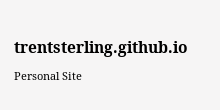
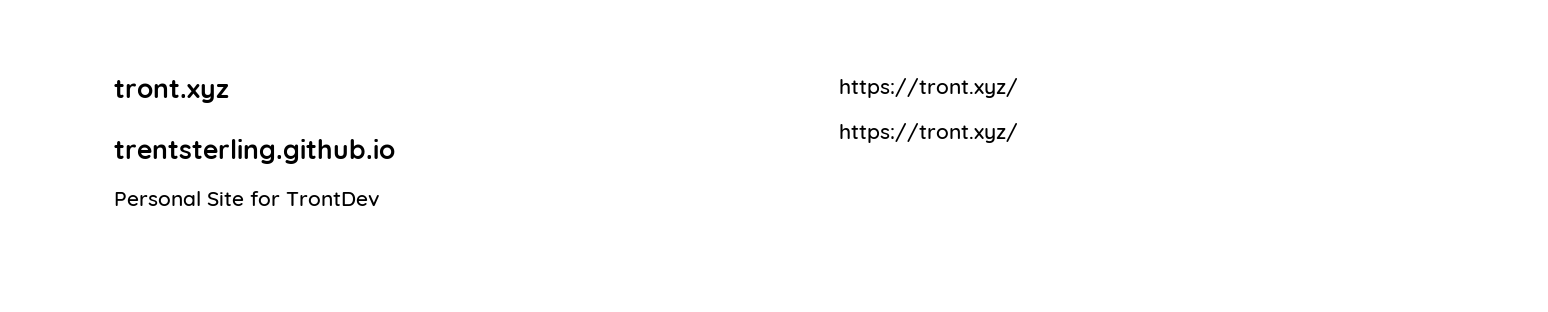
(14, 49) none -> [114,80,229,103] tront.xyz //
(82, 76) none -> [250,191,380,207] [839,78,1018,98] [839,123,1018,143] for TrontDev // https://tront.xyz/ // https://tront.xyz/

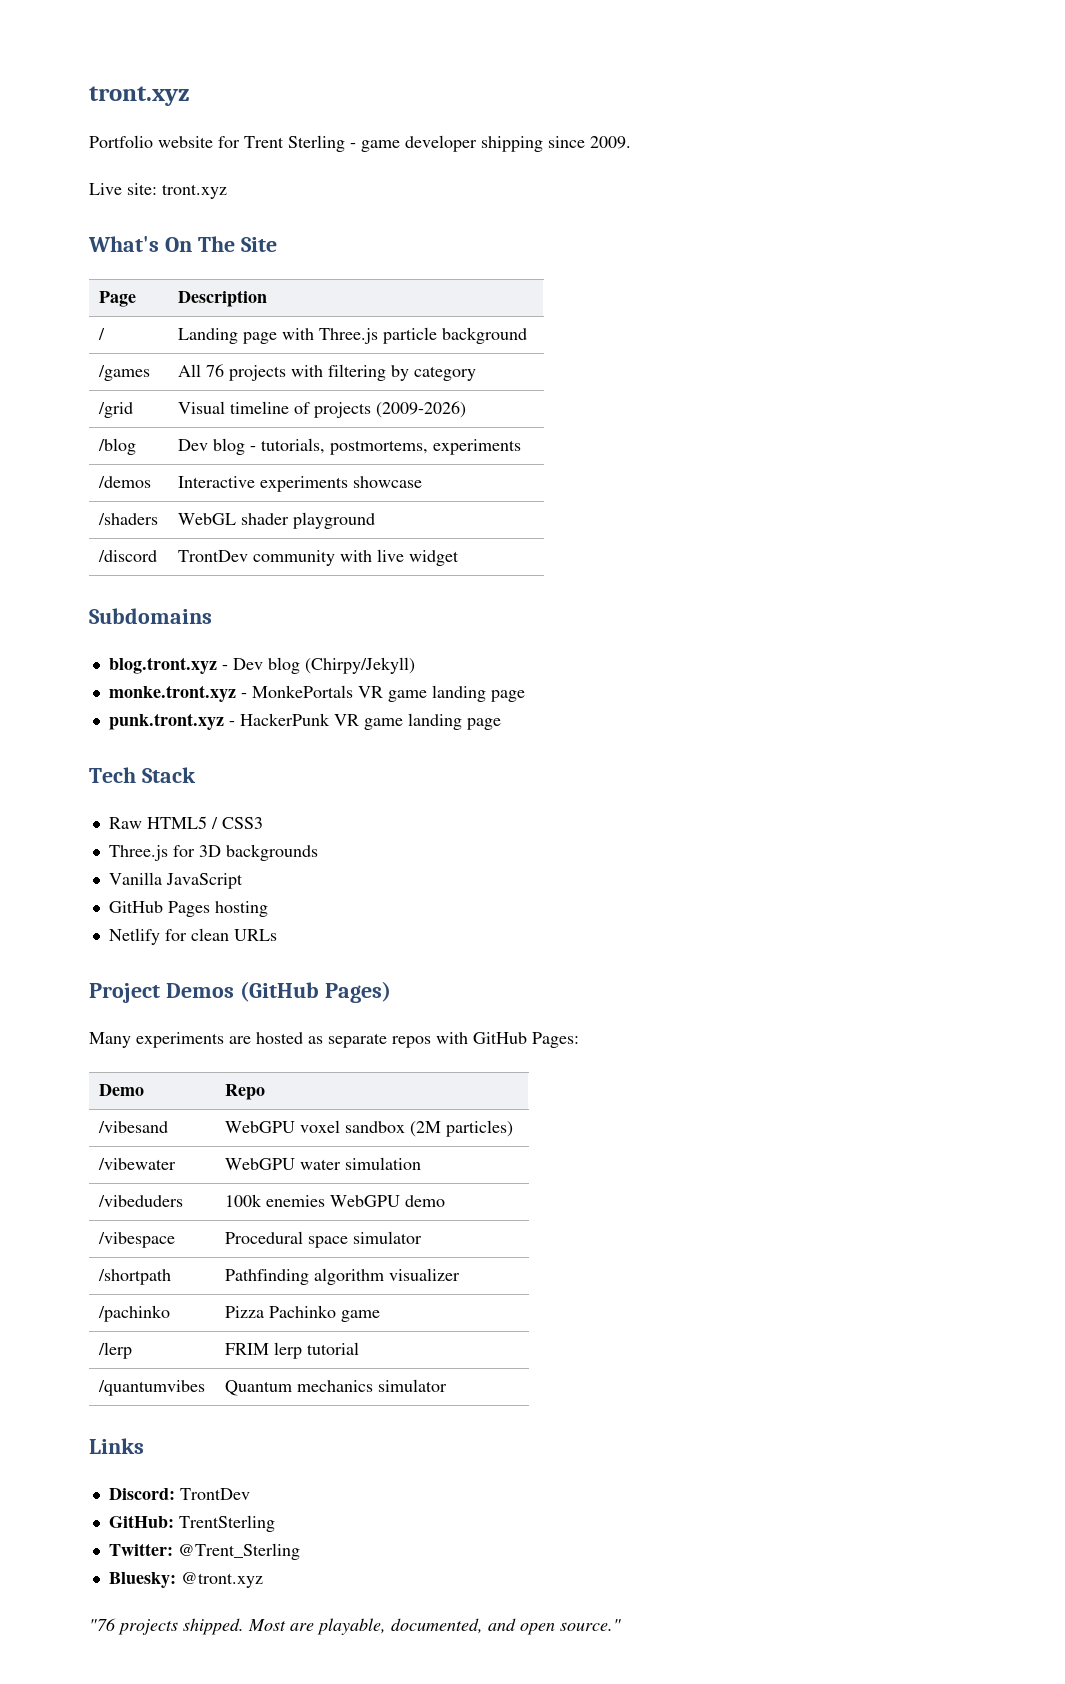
[114,80,229,103] [114,138,395,164] [114,191,380,207] [839,78,1018,98] [839,123,1018,143] tront.xyz // trentsterling.github.io // Personal Site for TrontDev // https://tront.xyz/ // https://tront.xyz/ -> [89,86,190,106] [89,135,631,152] [89,183,227,199] [88,236,277,252] [98,291,136,307] [177,290,267,307] [97,328,105,340] [177,327,527,344] [97,365,150,381] [177,364,476,381] [97,402,133,418] [177,401,466,418] [97,438,136,455] [177,438,521,455] [97,476,151,488] [177,476,422,492] [97,513,158,525] [177,512,375,529] [97,550,157,562] [177,549,459,566] [89,608,212,624] [108,657,415,674] [108,685,525,702] [108,713,501,730] [89,767,196,783] [108,816,263,829] [108,844,318,861] [108,872,243,889] [108,901,268,917] [108,928,277,945] [89,981,391,1003] [89,1032,579,1048] [98,1084,144,1096] [224,1084,265,1100] [97,1121,168,1133] [224,1120,513,1137] [97,1158,176,1170] [224,1157,421,1170] [97,1195,183,1207] [224,1194,445,1207] [97,1232,175,1248] [224,1231,422,1248] [97,1269,171,1285] [224,1268,460,1285] [97,1305,170,1322] [224,1305,380,1322] [97,1342,132,1359] [224,1342,359,1359] [97,1380,205,1396] [224,1379,447,1396] [89,1438,144,1454] [108,1488,250,1500] [108,1515,275,1532] [108,1543,300,1560] [108,1572,263,1588] [89,1618,621,1635] tront.xyz // Portfolio website for Trent Sterling - game developer shipping since 2009. // Live site: tront.xyz // What's On The Site // Page | Description // / | Landing page with Three.js particle background // /games | All 76 projects with filtering by category // /grid | Visual timeline of projects (2009-2026) // /blog | Dev blog - tutorials, postmortems, experiments // /demos | Interactive experiments showcase // /shaders | WebGL shader playground // /discord | TrontDev community with live widget // Subdomains // blog.tront.xyz - Dev blog (Chirpy/Jekyll) // monke.tront.xyz - MonkePortals VR game landing page // punk.tront.xyz - HackerPunk VR game landing page // Tech Stack // Raw HTML5 / CSS3 // Three.js for 3D backgrounds // Vanilla JavaScript // GitHub Pages hosting // Netlify for clean URLs // Project Demos (GitHub Pages) // Many experiments are hosted as separate repos with GitHub Pages: // Demo | Repo // /vibesand | WebGPU voxel sandbox (2M particles) // /vibewater | WebGPU water simulation // /vibeduders | 100k enemies WebGPU demo // /vibespace | Procedural space simulator // /shortpath | Pathfinding algorithm visualizer // /pachinko | Pizza Pachinko game // /lerp | FRIM lerp tutorial // /quantumvibes | Quantum mechanics simulator // Links // Discord: TrontDev // GitHub: TrentSterling // Twitter: @Trent_Sterling // Bluesky: @tront.xyz // "76 projects shipped. Most are playable, documented, and open source."

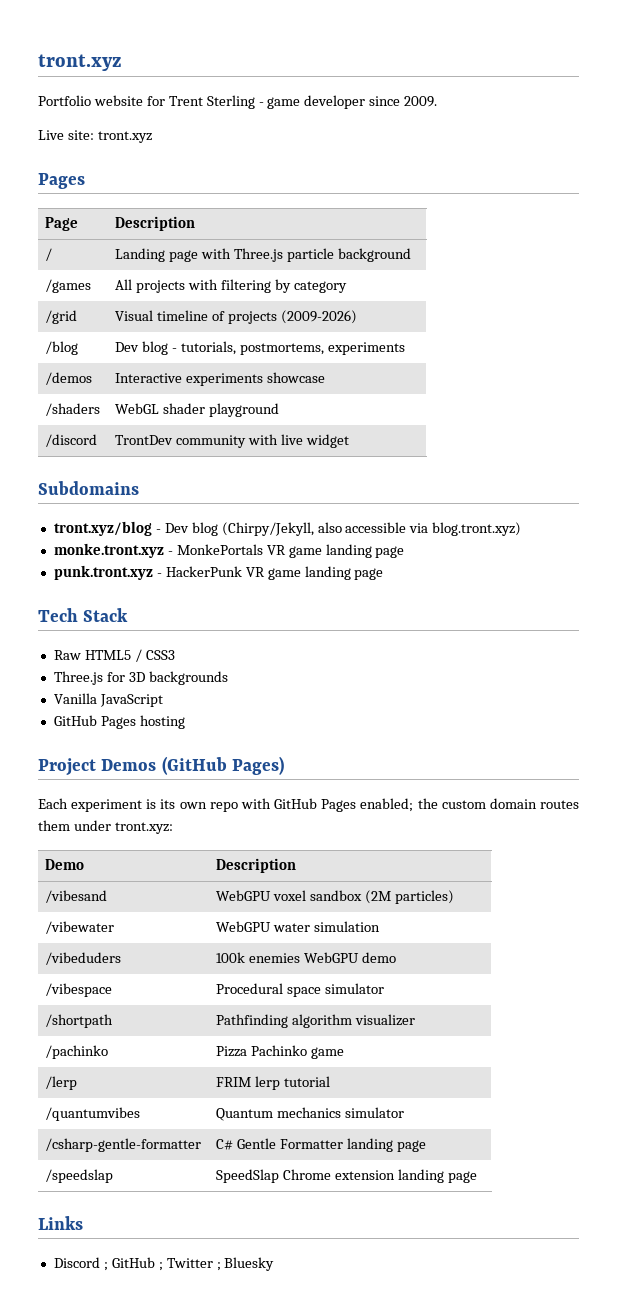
[481,136,543,152] shipping -> (366, 102) none
[88,236,277,252] What's On The Site -> [38,173,85,189] Pages
[205,364,224,377] 76 -> (133, 284) none
[108,657,217,674] blog.tront.xyz -> [53,521,152,536] tront.xyz/blog
[304,657,415,674] (Chirpy/Jekyll) -> [221,522,522,536] (Chirpy/Jekyll, also accessible via blog.tront.xyz)
[108,928,277,945] // Netlify for clean URLs -> (185, 722) none
[89,1032,579,1048] Many experiments are hosted as separate repos with GitHub Pages: -> [38,798,579,812] [38,820,173,834] Each experiment is its own repo with GitHub Pages enabled; the custom domain routes them under tront.xyz:
[224,1084,265,1100] Repo -> [216,858,297,873] Description
[89,1438,144,1454] [108,1488,250,1500] [108,1515,275,1532] [108,1543,300,1560] [108,1572,263,1588] [89,1618,621,1635] // Links // Discord: TrontDev // GitHub: TrentSterling // Twitter: @Trent_Sterling // Bluesky: @tront.xyz // "76 projects shipped. Most are playable, documented, and open source." -> [45,1138,202,1152] [216,1138,427,1152] [45,1169,114,1183] [216,1169,478,1183] [38,1216,83,1230] [53,1257,275,1271] // /csharp-gentle-formatter | C# Gentle Formatter landing page // /speedslap | SpeedSlap Chrome extension landing page // Links // Discord ; GitHub ; Twitter ; Bluesky

